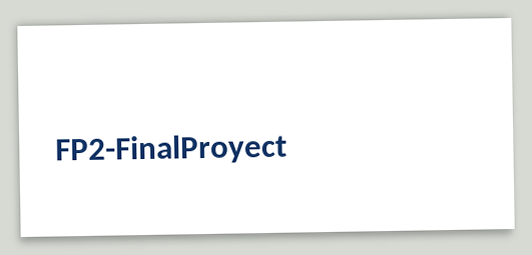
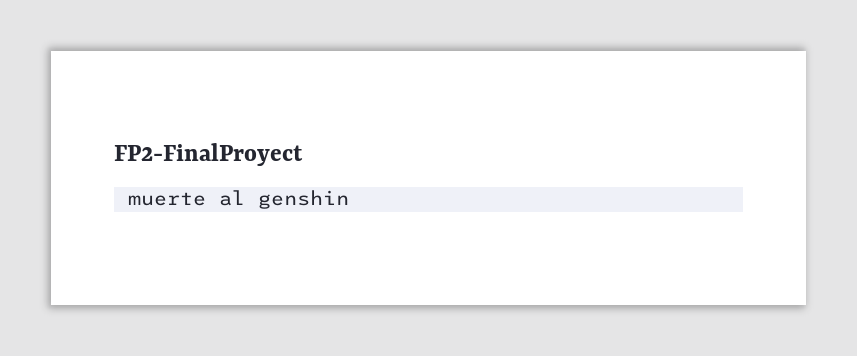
(287, 149) none -> [127,190,349,209] // muerte al genshin

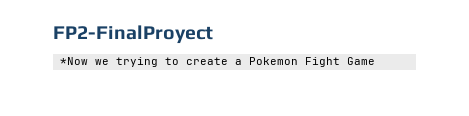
[127,190,349,209] muerte al genshin -> [59,57,375,67] *Now we trying to create a Pokemon Fight Game

